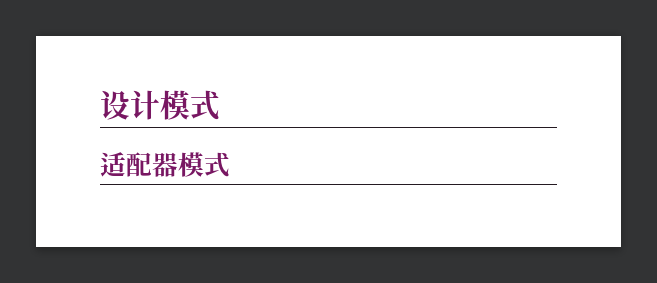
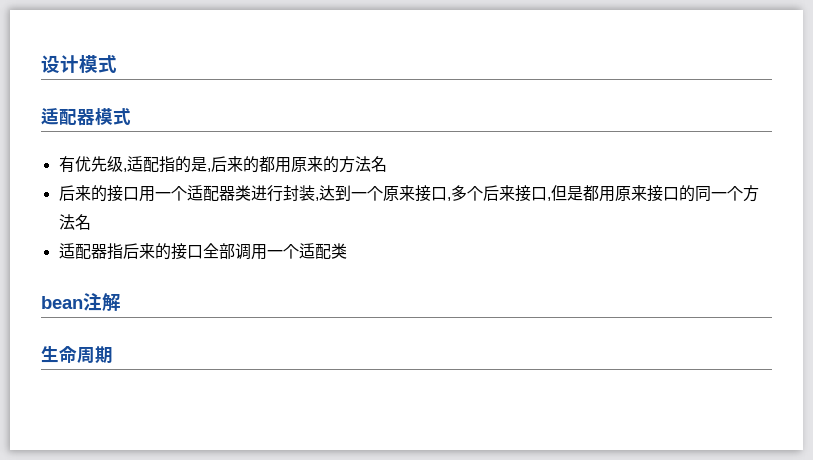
(230, 165) none -> [58,156,387,173] [58,185,759,202] [58,214,91,230] [58,243,347,260] [41,293,121,311] [41,346,113,364] // 有优先级,适配指的是,后来的都用原来的方法名 // 后来的接口用一个适配器类进行封装,达到一个原来接口,多个后来接口,但是都用原来接口的同一个方法名 // 适配器指后来的接口全部调用一个适配类 // bean注解 // 生命周期

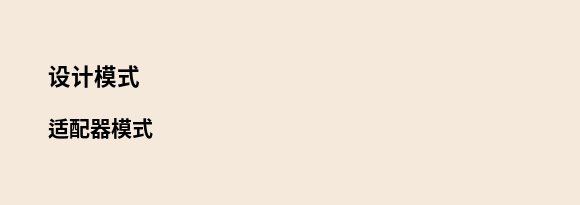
[58,156,387,173] [58,185,759,202] [58,214,91,230] [58,243,347,260] [41,293,121,311] [41,346,113,364] // 有优先级,适配指的是,后来的都用原来的方法名 // 后来的接口用一个适配器类进行封装,达到一个原来接口,多个后来接口,但是都用原来接口的同一个方法名 // 适配器指后来的接口全部调用一个适配类 // bean注解 // 生命周期 -> (153, 128) none

